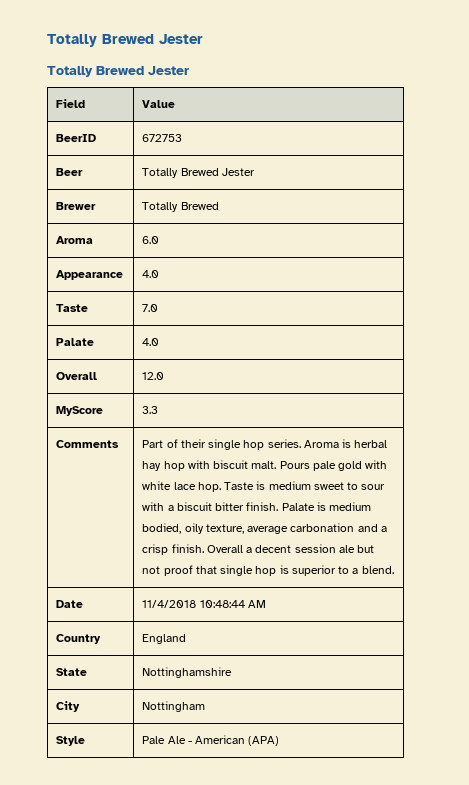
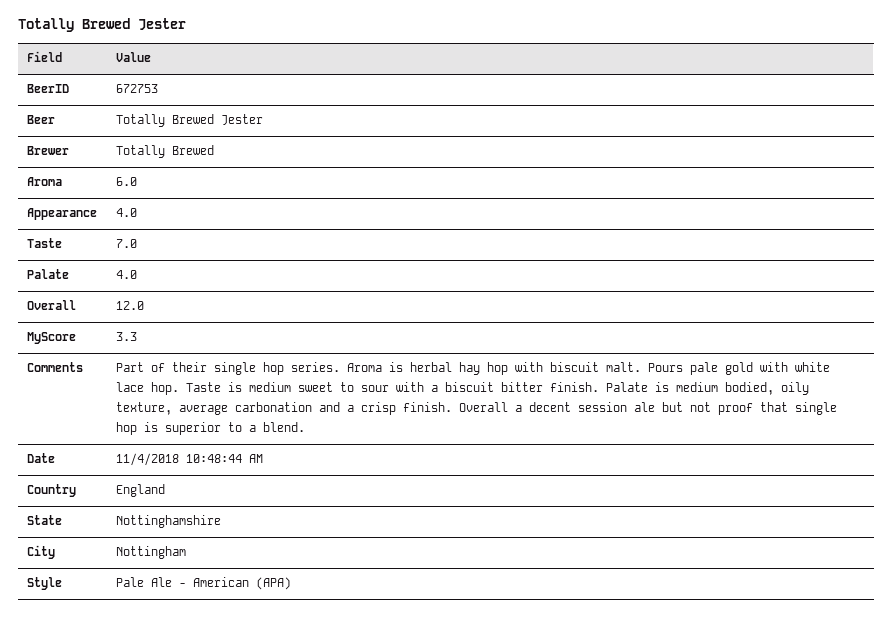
[47,34,203,47] [47,66,189,77] Totally Brewed Jester // Totally Brewed Jester -> [18,18,186,32] Totally Brewed Jester

